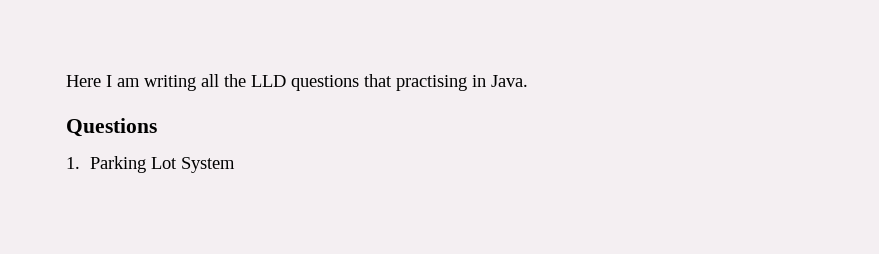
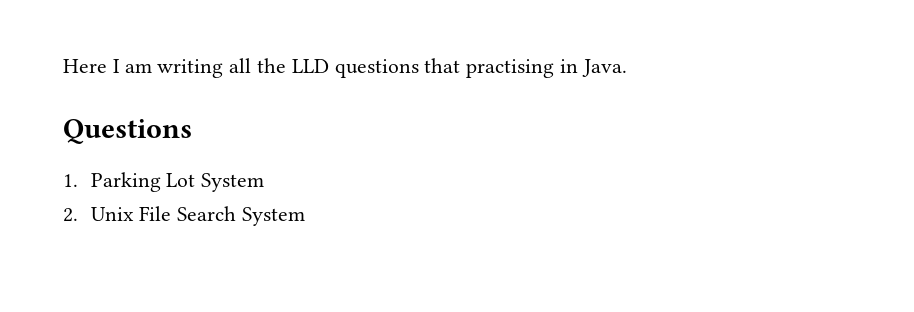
(235, 165) none -> [63,206,306,226] // 2. Unix File Search System

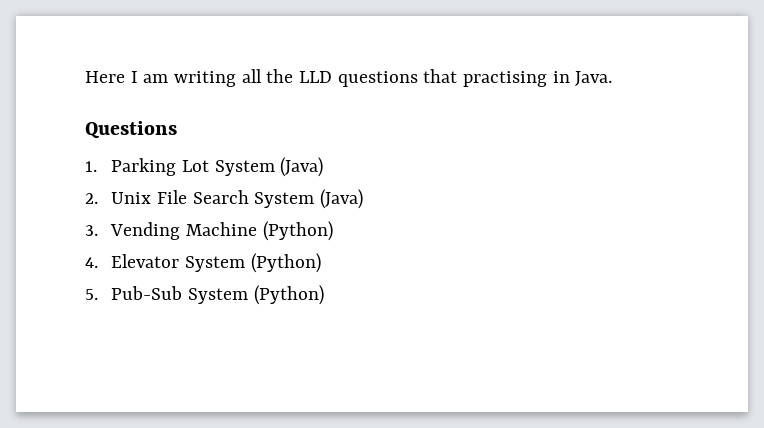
(265, 182) none -> [280,157,324,177] (Java)
(306, 216) none -> [320,189,364,209] [85,221,333,241] [85,253,321,273] [85,285,324,305] (Java) // 3. Vending Machine (Python) // 4. Elevator System (Python) // 5. Pub-Sub System (Python)

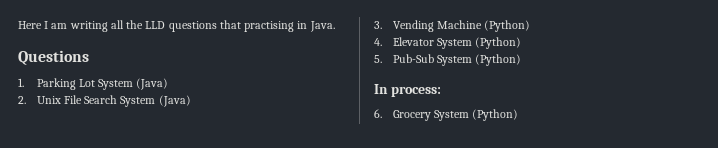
(324, 295) none -> [374,84,441,97] [374,109,519,121] // In process: // 6. Grocery System (Python)

